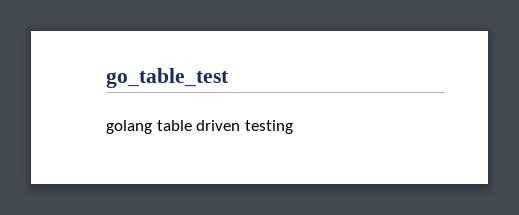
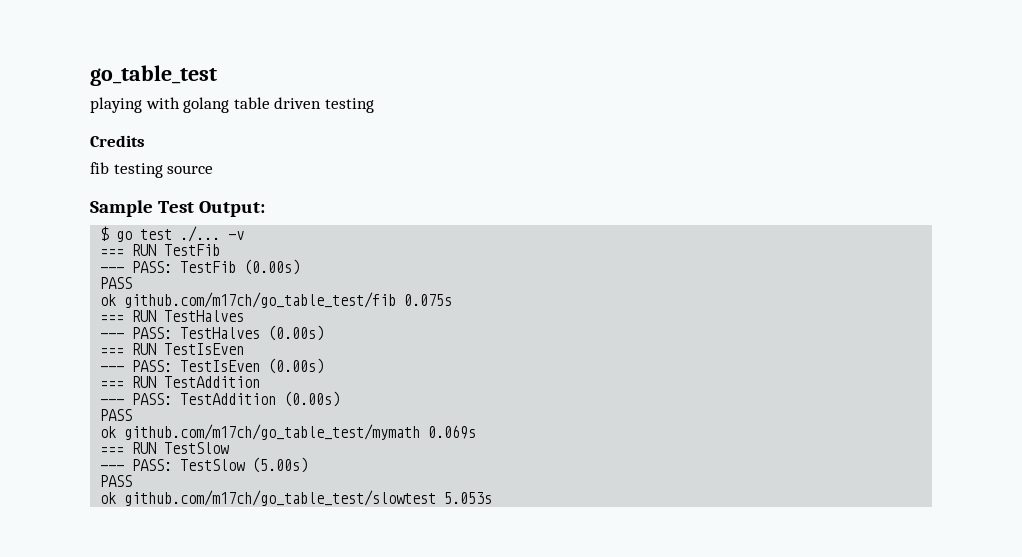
(229, 78) none -> [90,97,180,113] playing with
(293, 127) none -> [90,135,145,147] [90,162,214,178] [90,200,265,217] [100,226,245,242] [100,244,221,256] [100,259,301,275] [100,277,133,289] [100,292,453,308] [100,310,245,322] [100,325,325,341] [100,343,245,355] [100,358,325,374] [100,376,261,388] [100,391,341,407] [100,409,133,421] [100,424,477,440] [100,442,230,454] [100,457,309,473] [100,475,133,487] [100,490,493,506] // Credits // fib testing source // Sample Test Output: // $ go test ./... -v // === RUN TestFib // --- PASS: TestFib (0.00s) // PASS // ok github.com/m17ch/go_table_test/fib 0.075s // === RUN TestHalves // --- PASS: TestHalves (0.00s) // === RUN TestIsEven // --- PASS: TestIsEven (0.00s) // === RUN TestAddition // --- PASS: TestAddition (0.00s) // PASS // ok github.com/m17ch/go_table_test/mymath 0.069s // === RUN TestSlow // --- PASS: TestSlow (5.00s) // PASS // ok github.com/m17ch/go_table_test/slowtest 5.053s

